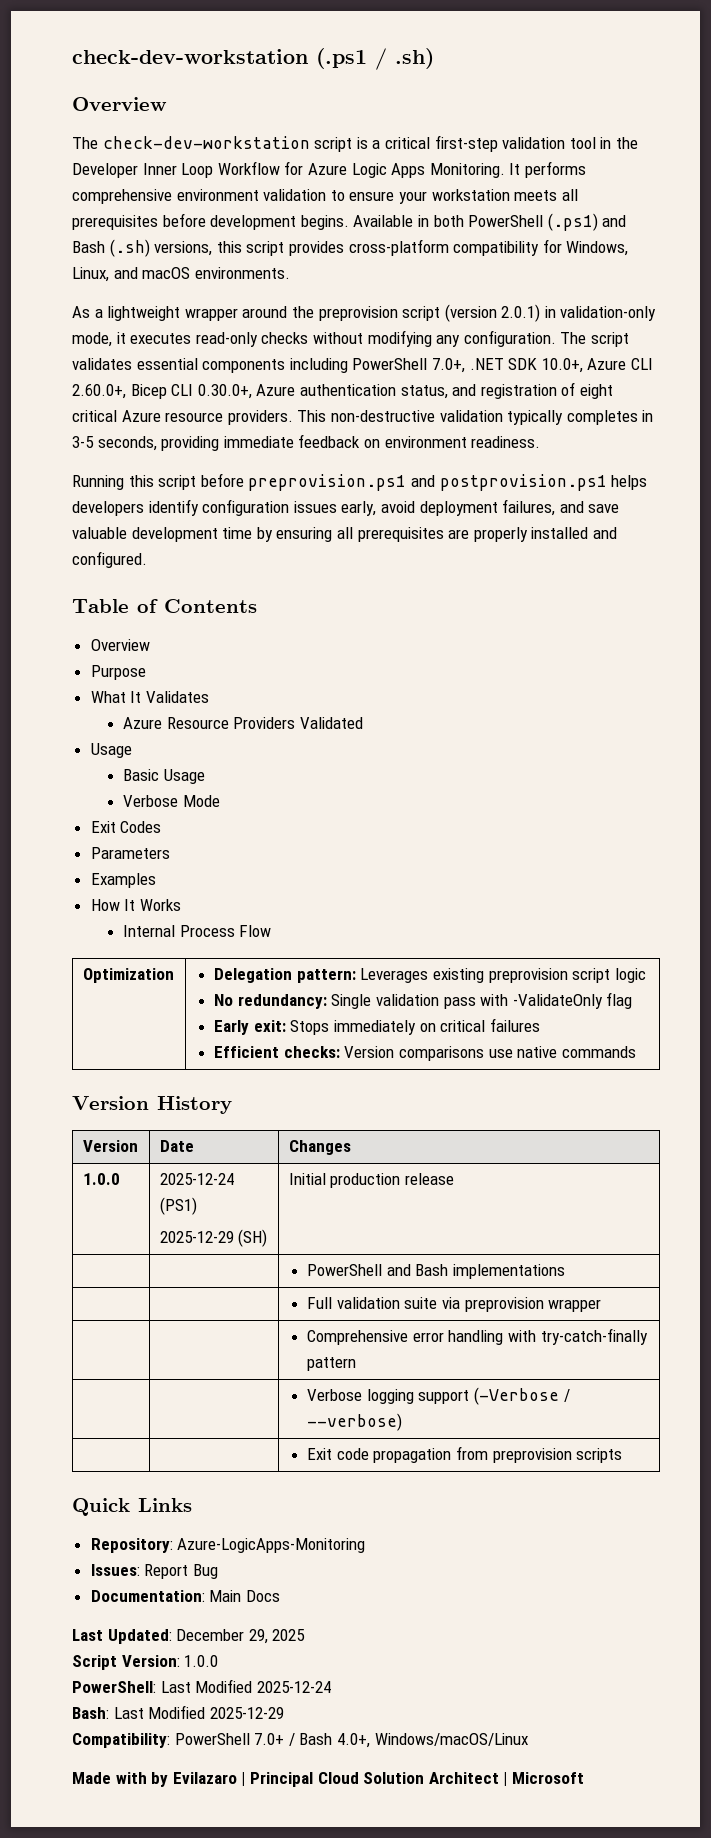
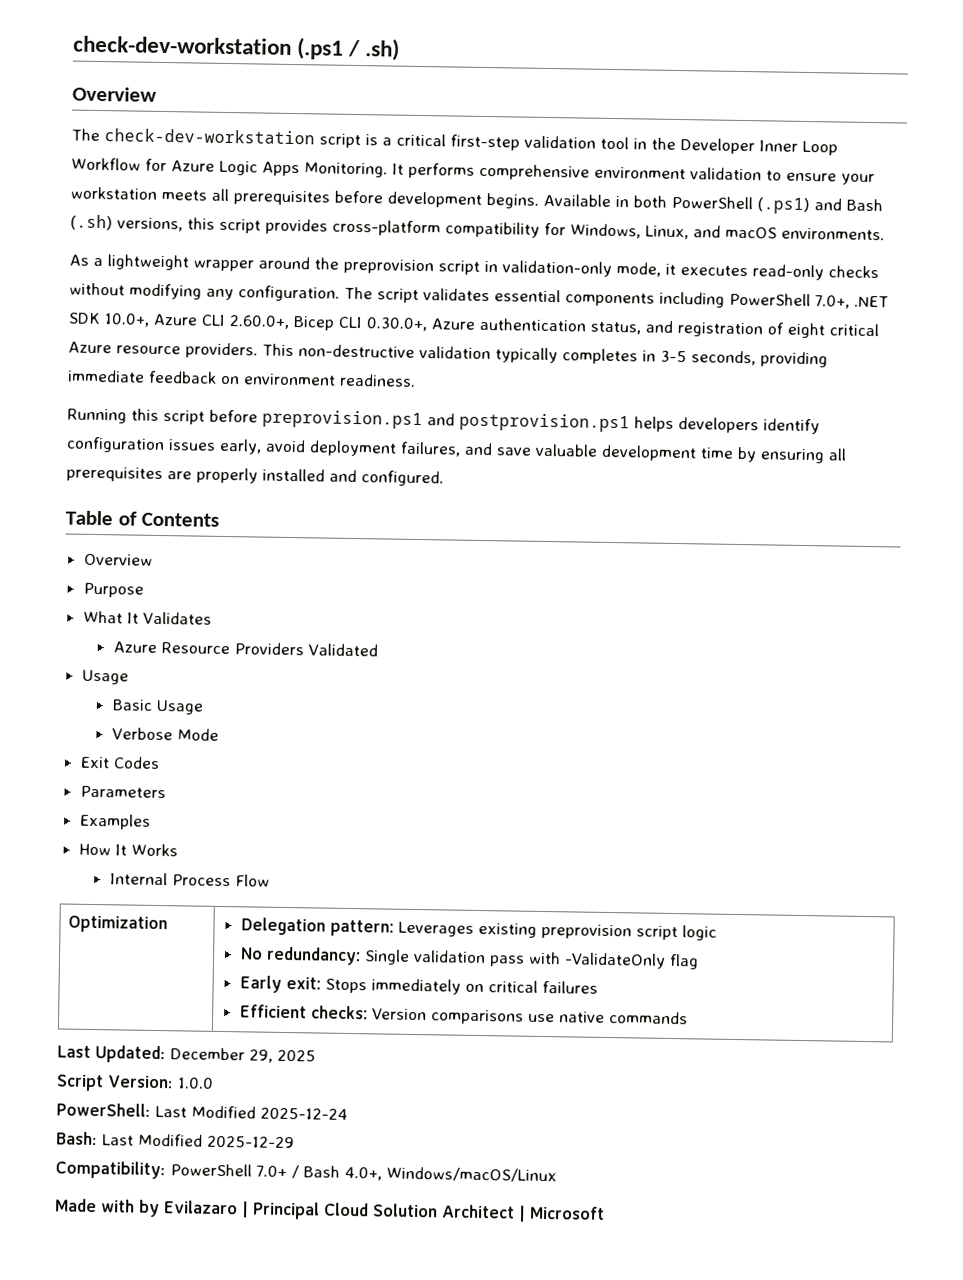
[444,304,541,322] (version 2.0.1) -> (480, 267) none
[72,1096,232,1114] [82,1140,138,1152] [159,1140,194,1152] [288,1140,351,1155] [82,1173,120,1185] [159,1173,234,1185] [159,1197,197,1215] [159,1229,268,1247] [288,1173,454,1188] [307,1264,565,1279] [307,1297,602,1312] [307,1328,648,1345] [307,1357,357,1371] [307,1387,570,1405] [307,1413,403,1431] [307,1446,623,1463] [72,1498,192,1516] [90,1538,366,1553] [90,1564,218,1579] [90,1590,280,1602] // Version History // Version | Date | Changes // 1.0.0 | 2025-12-24 (PS1) // 2025-12-29 (SH) | Initial production release // | | PowerShell and Bash implementations // | | Full validation suite via preprovision wrapper // | | Comprehensive error handling with try-catch-finally pattern // | | Verbose logging support (-Verbose / --verbose) // | | Exit code propagation from preprovision scripts // Quick Links // Repository: Azure-LogicApps-Monitoring // Issues: Report Bug // Documentation: Main Docs -> (689, 1018) none

